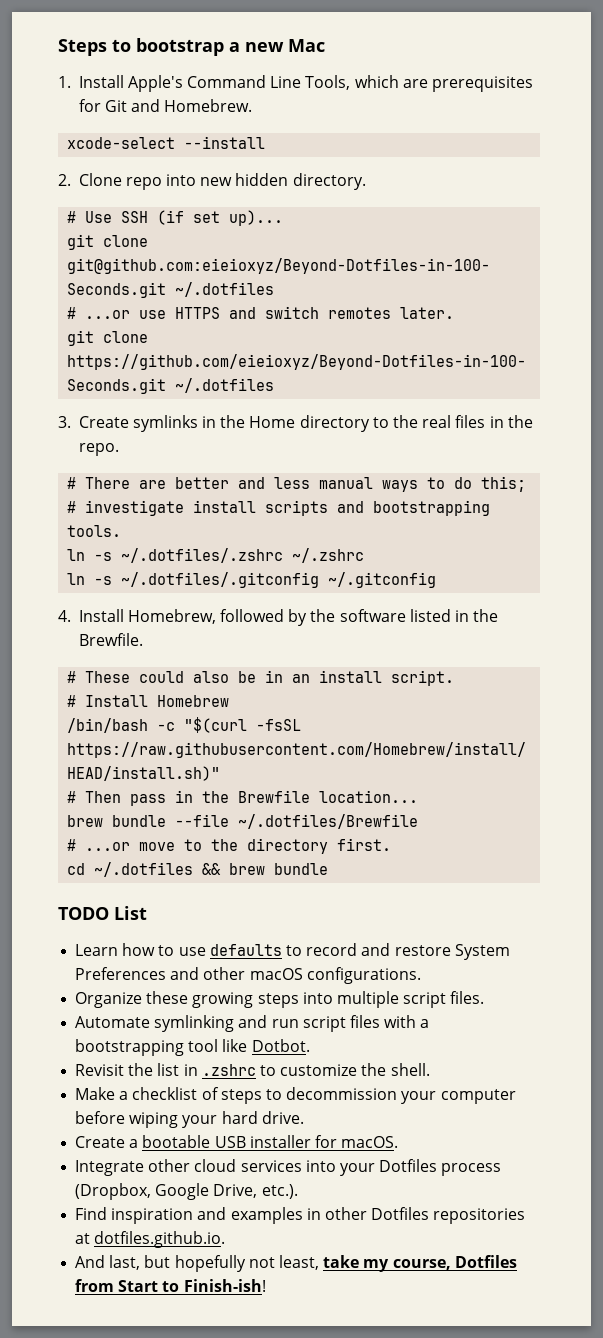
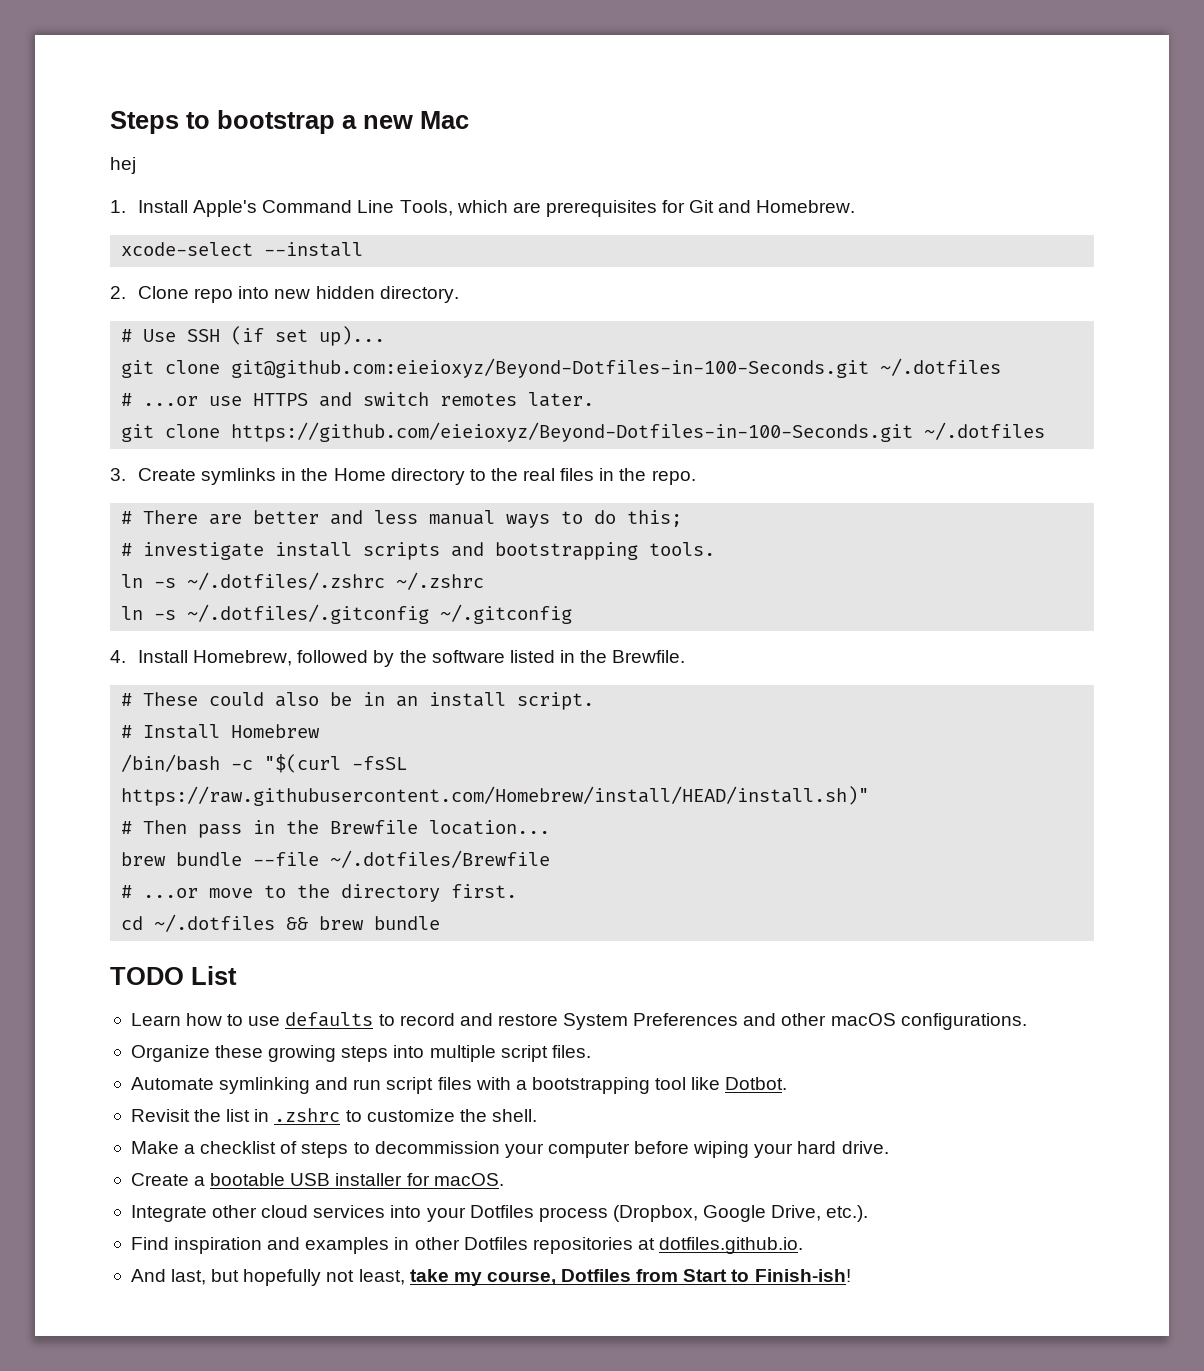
(325, 45) none -> [110,157,136,174] // hej

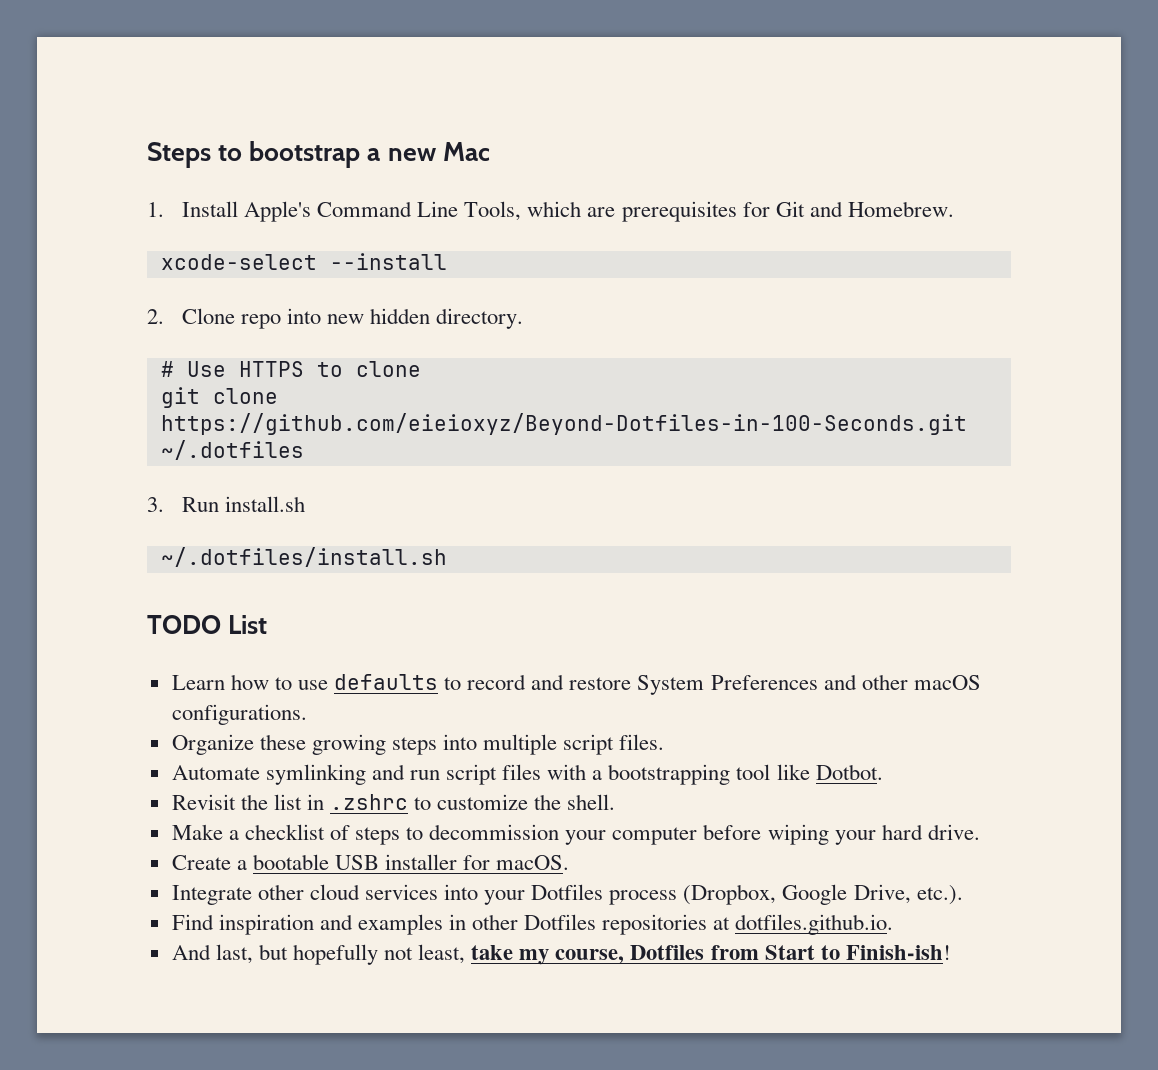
[110,157,136,174] // hej -> (490, 151) none
[187,326,386,346] [121,358,1002,378] [121,392,595,407] SSH (if set up)... // git clone git@github.com:eieioxyz/Beyond-Dotfiles-in-100-Seconds.git ~/.dotfiles // # ...or use HTTPS and switch remotes later. -> [238,361,421,377] HTTPS to clone
[137,468,696,485] [121,510,683,528] [121,542,716,560] [121,572,485,590] [121,604,573,624] [110,650,686,667] [121,692,595,710] [121,724,321,739] [121,754,408,773] [121,786,870,806] [121,820,551,838] [121,850,551,868] [121,884,518,902] [121,914,441,932] Create symlinks in the Home directory to the real files in the repo. // # There are better and less manual ways to do this; // # investigate install scripts and bootstrapping tools. // ln -s ~/.dotfiles/.zshrc ~/.zshrc // ln -s ~/.dotfiles/.gitconfig ~/.gitconfig // 4. Install Homebrew, followed by the software listed in the Brewfile. // # These could also be in an install script. // # Install Homebrew // /bin/bash -c "$(curl -fsSL https://raw.githubusercontent.com/Homebrew/install/HEAD/install.sh)" // # Then pass in the Brewfile location... // brew bundle --file ~/.dotfiles/Brewfile // # ...or move to the directory first. // cd ~/.dotfiles && brew bundle -> [181,496,306,512] [160,547,447,567] Run install.sh // ~/.dotfiles/install.sh

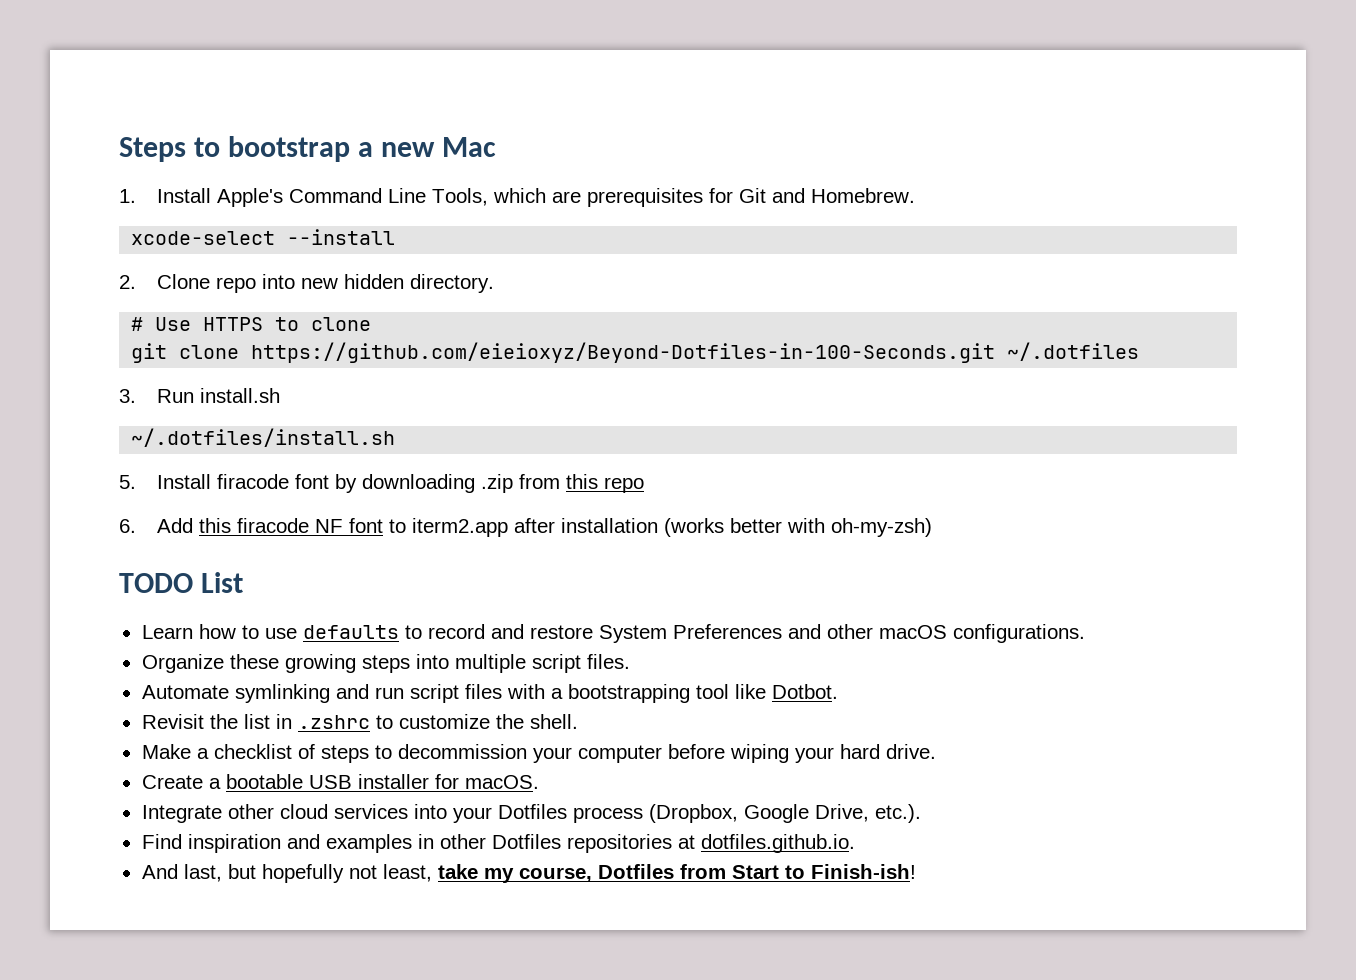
(447, 557) none -> [119,474,645,493] [119,518,933,537] // 5. Install firacode font by downloading .zip from this repo // 6. Add this firacode NF font to iterm2.app after installation (works better with oh-my-zsh)

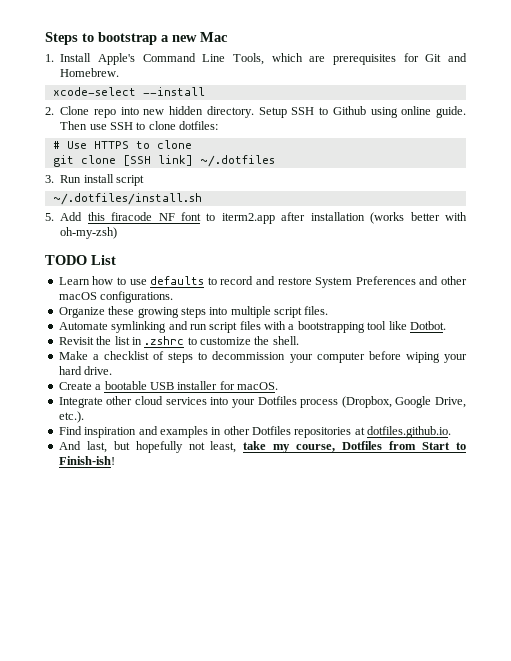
(495, 283) none -> [258,106,467,118] [60,121,219,130] Setup SSH to Github using online guide. Then use SSH to clone dotfiles:
[251,342,996,363] https://github.com/eieioxyz/Beyond-Dotfiles-in-100-Seconds.git -> [122,155,193,166] [SSH link]
[200,388,281,403] install.sh -> [83,174,144,186] install script
[157,474,645,493] [119,519,136,533] Install firacode font by downloading .zip from this repo // 6. -> (54, 217) none

